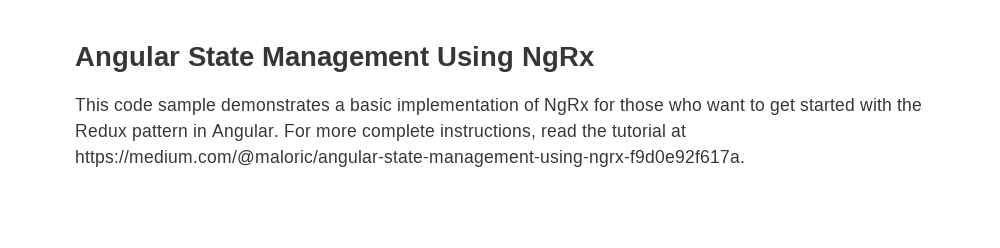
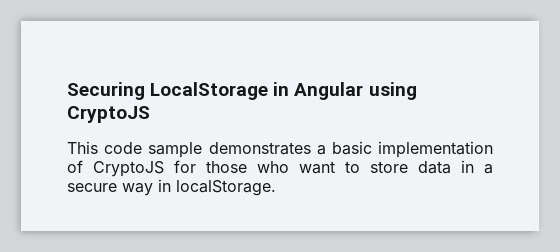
[75,46,595,72] Angular State Management Using NgRx -> [67,82,417,100] [67,106,150,123] Securing LocalStorage in Angular using CryptoJS
[544,98,589,115] NgRx -> [93,161,164,177] CryptoJS
[770,98,922,115] [75,124,686,141] [75,150,745,167] get started with the Redux pattern in Angular. For more complete instructions, read the tutorial at https://medium.com/@maloric/angular-state-management-using-ngrx-f9d0e92f617a. -> [370,160,493,174] [67,179,276,196] store data in a secure way in localStorage.

